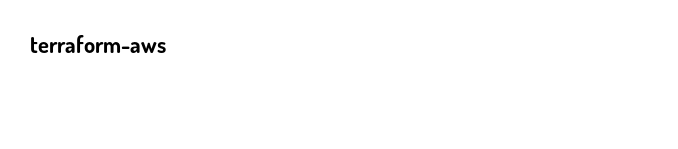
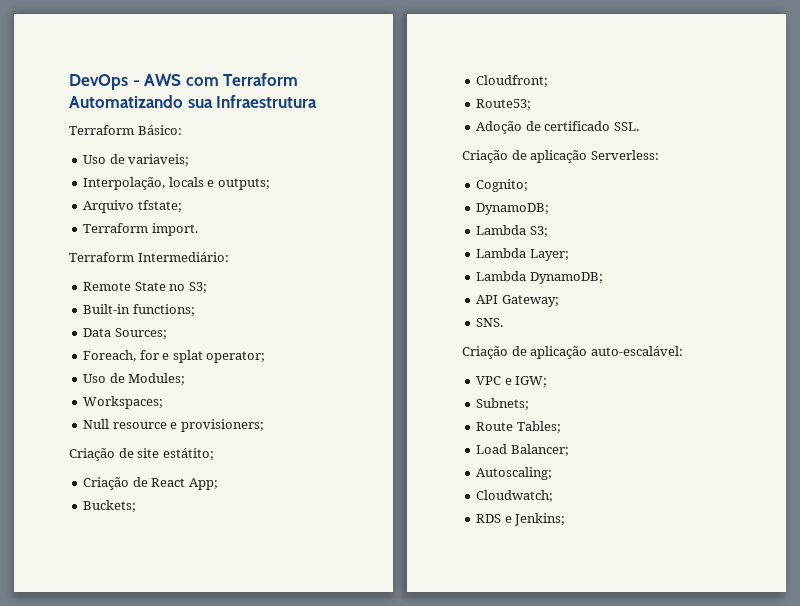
[30,35,166,53] terraform-aws -> [69,73,299,90] [69,95,318,108] [69,125,182,135] [83,154,190,166] [83,177,270,190] [83,200,182,213] [83,223,198,236] [69,252,229,262] [83,282,207,293] [83,304,195,316] [83,328,167,339] [83,350,266,363] [83,373,186,385] [83,396,164,409] [83,419,264,432] [69,448,214,461] [83,477,218,490] [83,500,137,512] [476,75,549,87] [476,99,532,110] [476,121,639,134] [462,150,659,163] [476,179,529,192] [476,203,550,215] [476,225,548,237] [476,248,569,261] [476,271,603,284] [476,295,559,307] [476,318,504,327] [462,346,683,359] [476,376,548,387] [476,398,530,410] [476,421,561,433] [476,444,569,456] [476,467,553,480] [476,490,554,502] [476,513,566,526] DevOps - AWS com Terraform Automatizando sua Infraestrutura // Terraform Básico: // Uso de variaveis; // Interpolação, locals e outputs; // Arquivo tfstate; // Terraform import. // Terraform Intermediário: // Remote State no S3; // Built-in functions; // Data Sources; // Foreach, for e splat operator; // Uso de Modules; // Workspaces; // Null resource e provisioners; // Criação de site estátito; // Criação de React App; // Buckets; // Cloudfront; // Route53; // Adoção de certificado SSL. // Criação de aplicação Serverless: // Cognito; // DynamoDB; // Lambda S3; // Lambda Layer; // Lambda DynamoDB; // API Gateway; // SNS. // Criação de aplicação auto-escalável: // VPC e IGW; // Subnets; // Route Tables; // Load Balancer; // Autoscaling; // Cloudwatch; // RDS e Jenkins;

